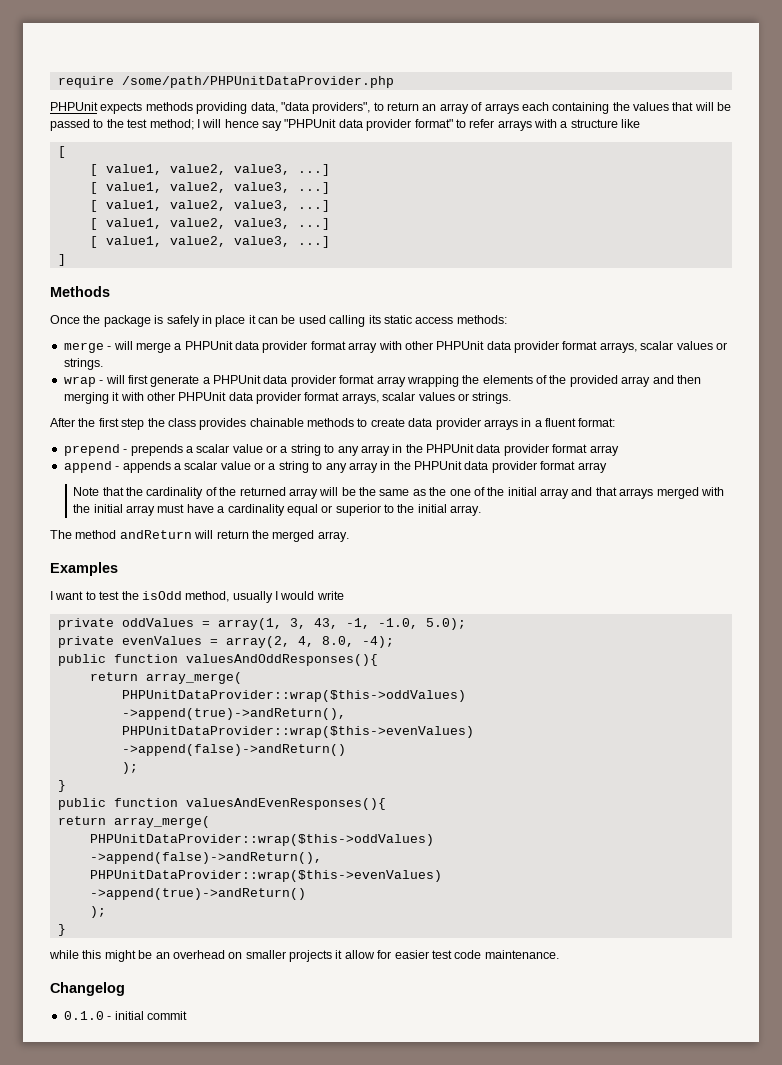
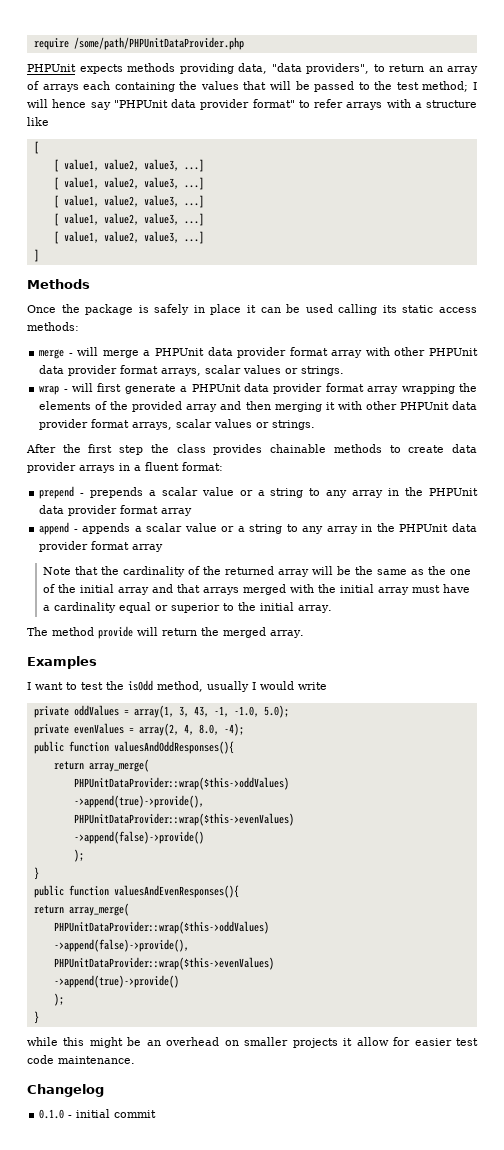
[119,530,192,539] andReturn -> [98,626,133,639] provide
[121,708,346,720] [121,726,474,738] [121,744,346,756] ->append(true)->andReturn(), // PHPUnitDataProvider::wrap($this->evenValues) // ->append(false)->andReturn() -> [73,795,204,808] [73,813,294,826] [73,831,204,844] ->append(true)->provide(), // PHPUnitDataProvider::wrap($this->evenValues) // ->append(false)->provide()
[89,852,322,864] [89,870,442,882] [89,888,306,900] ->append(false)->andReturn(), // PHPUnitDataProvider::wrap($this->evenValues) // ->append(true)->andReturn() -> [53,939,189,952] [53,957,274,970] [53,975,179,988] ->append(false)->provide(), // PHPUnitDataProvider::wrap($this->evenValues) // ->append(true)->provide()

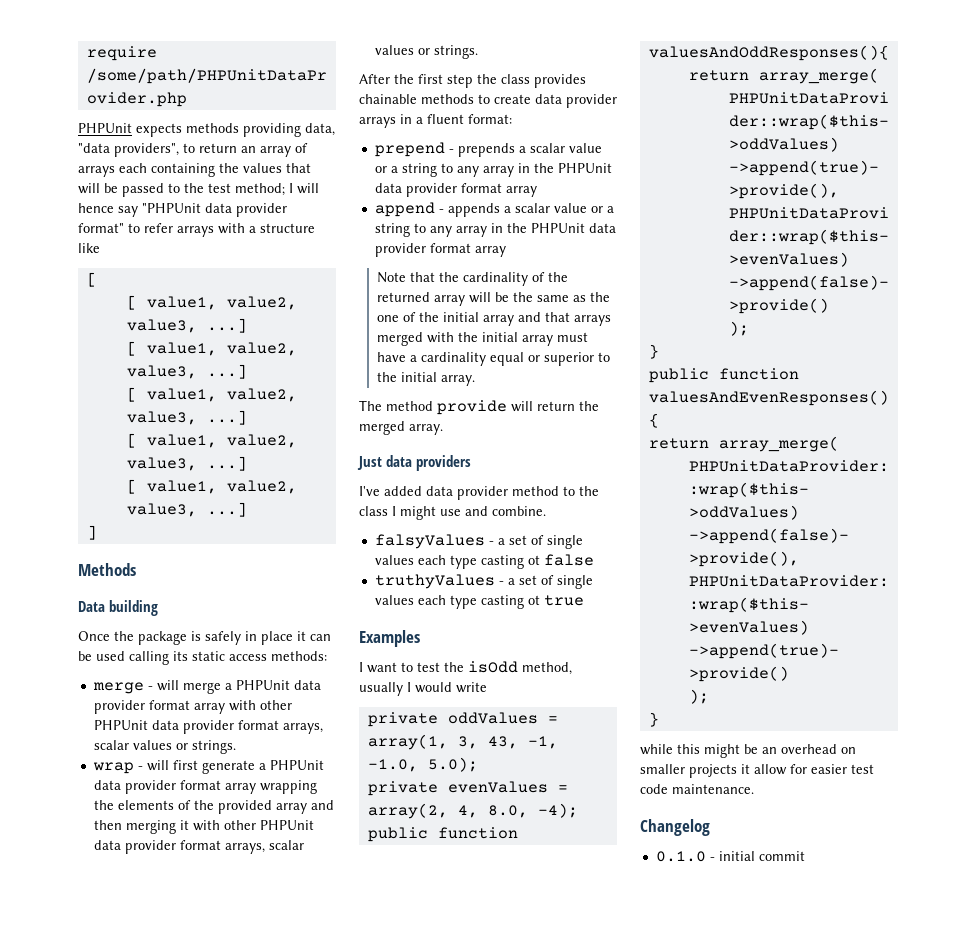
(90, 284) none -> [78,600,159,616] // Data building
(304, 634) none -> [357,455,472,471] [359,486,599,500] [359,506,546,520] [374,534,583,549] [374,554,594,569] [374,574,593,589] [374,595,584,609] // Just data providers // I've added data provider method to the class I might use and combine. // falsyValues - a set of single values each type casting ot false // truthyValues - a set of single values each type casting ot true

